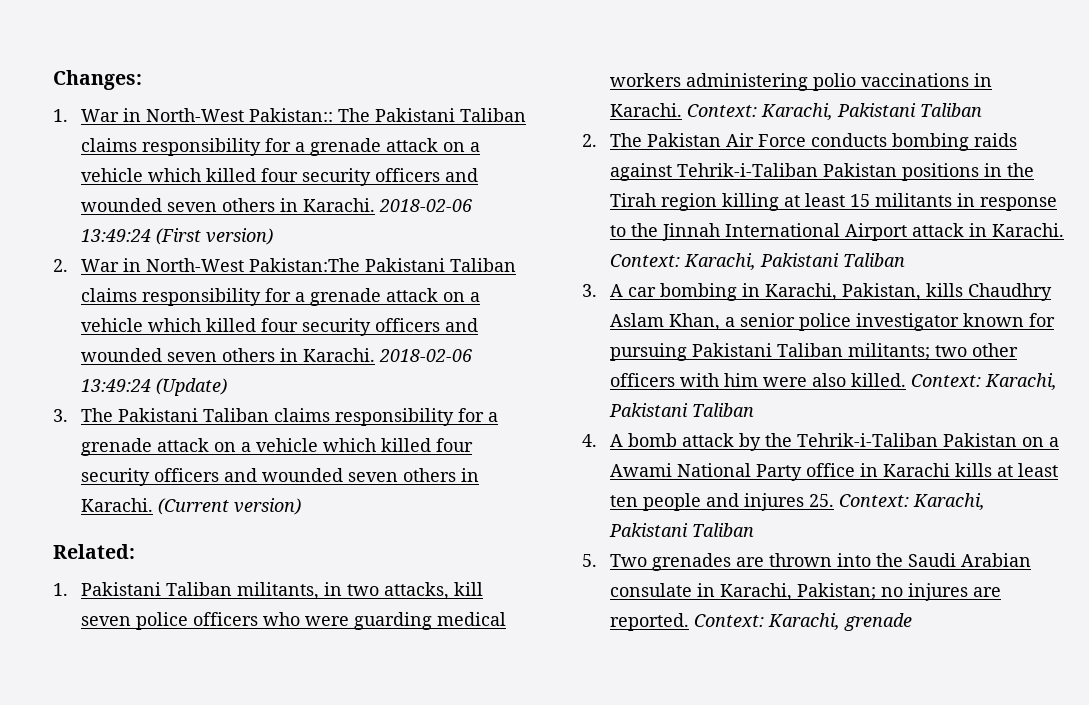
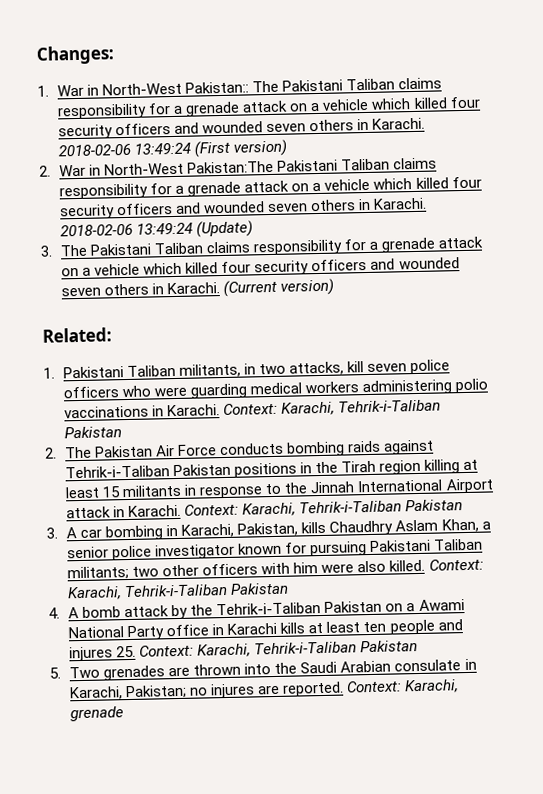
[837,103,983,117] Pakistani Taliban -> [338,399,442,413] [64,426,123,439] Tehrik-i-Taliban Pakistan
[760,253,906,267] Pakistani Taliban -> [299,499,464,514] Tehrik-i-Taliban Pakistan
[609,403,755,417] Pakistani Taliban -> [124,582,290,598] Tehrik-i-Taliban Pakistan
[609,523,755,537] Pakistani Taliban -> [254,640,419,655] Tehrik-i-Taliban Pakistan

